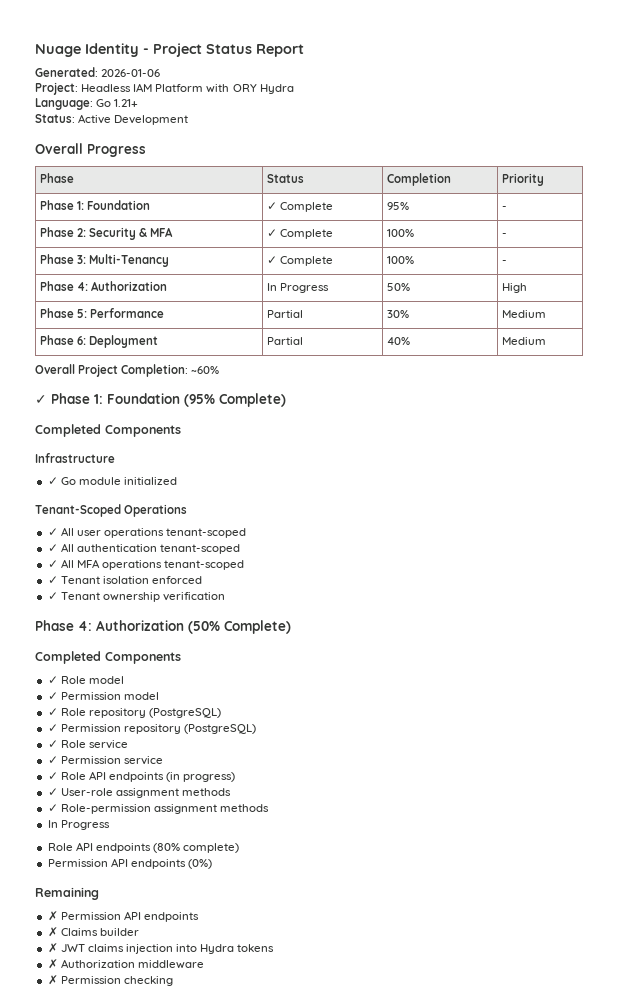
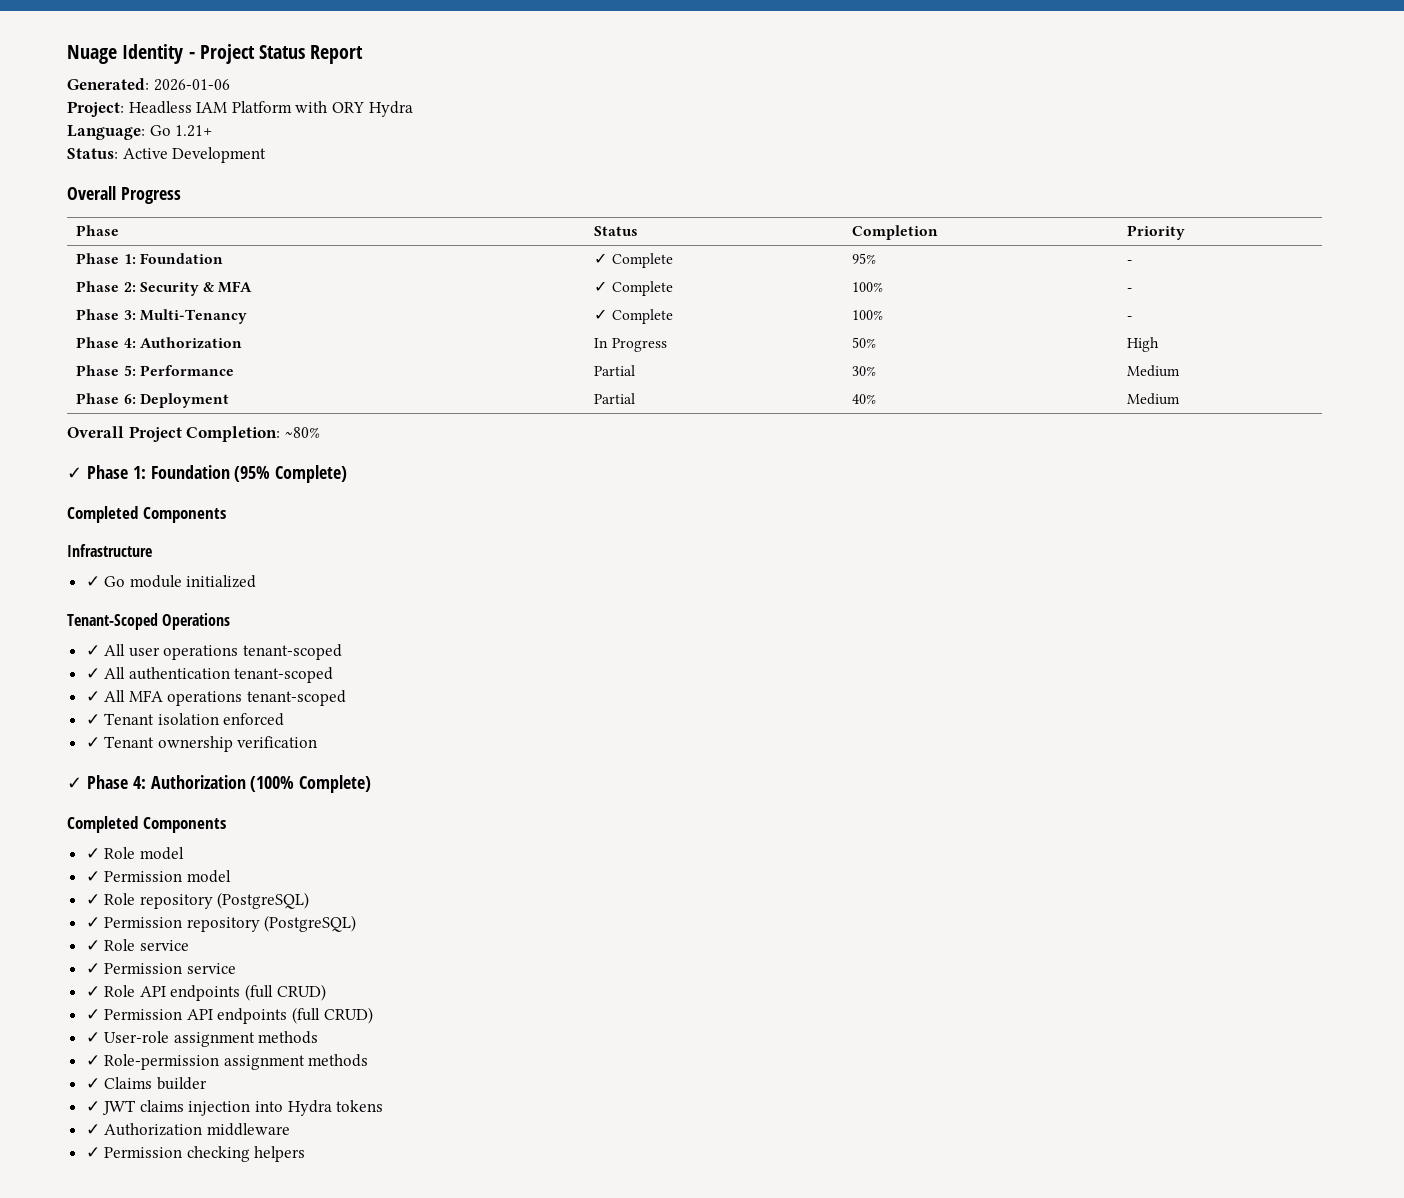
[191,366,220,374] ~60% -> [284,427,320,438] ~80%
[35,620,220,634] Phase 4: Authorization (50% -> [67,775,295,792] ✓ Phase 4: Authorization (100%
[166,772,236,782] (in progress) -> [245,984,326,1001] [85,1007,373,1024] (full CRUD) // ✓ Permission API endpoints (full CRUD)
[47,820,110,830] [47,842,240,853] [47,858,212,869] [35,887,99,900] [47,911,199,922] [47,927,58,937] In Progress // Role API endpoints (80% complete) // Permission API endpoints (0%) // Remaining // ✗ Permission API endpoints // ✗ -> [85,1078,100,1089] ✓
[47,943,58,953] ✗ -> [85,1101,100,1112] ✓
[47,959,58,969] ✗ -> [85,1124,100,1135] ✓
[47,975,58,985] ✗ -> [85,1147,100,1158] ✓
(173, 981) none -> [254,1146,306,1162] helpers

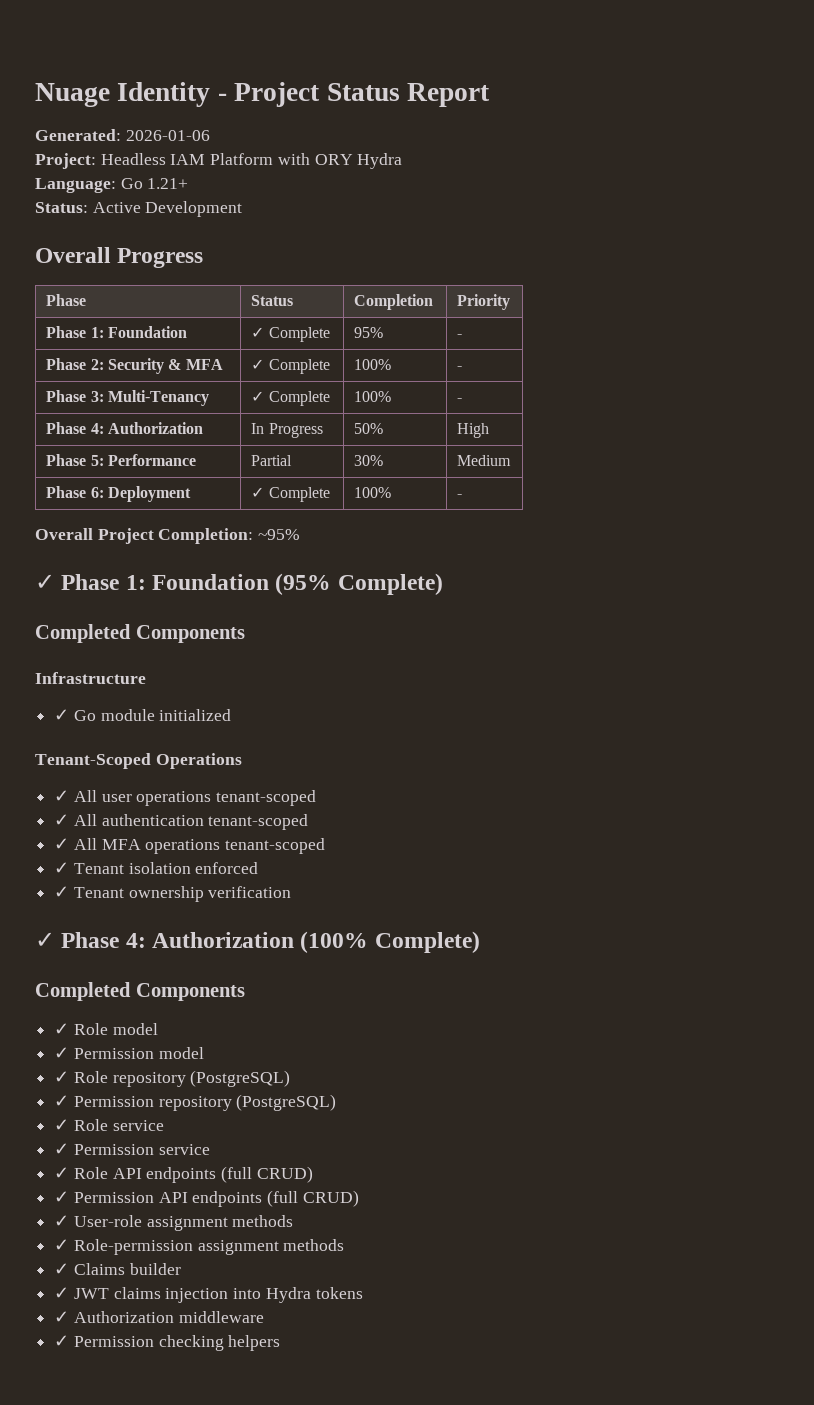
[594,393,636,404] [852,394,877,404] [1127,393,1181,405] Partial | 40% | Medium -> [251,487,330,502] [354,487,392,498] [457,494,463,498] ✓ Complete | 100% | -
[284,427,320,438] ~80% -> [258,529,301,540] ~95%

